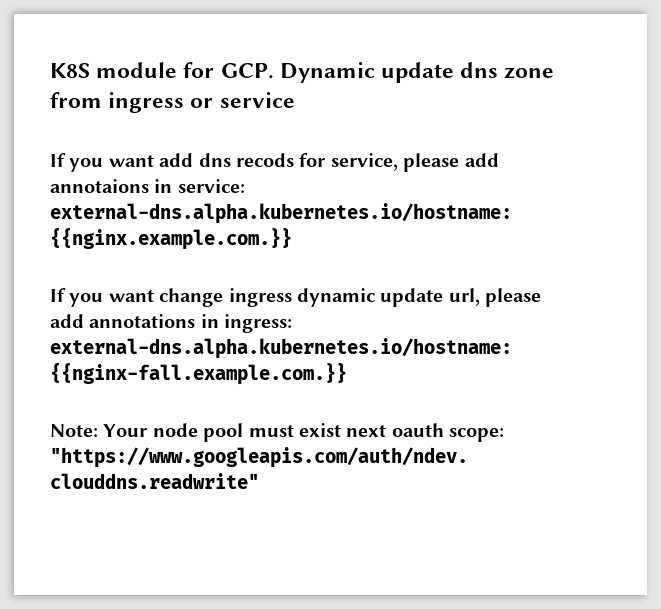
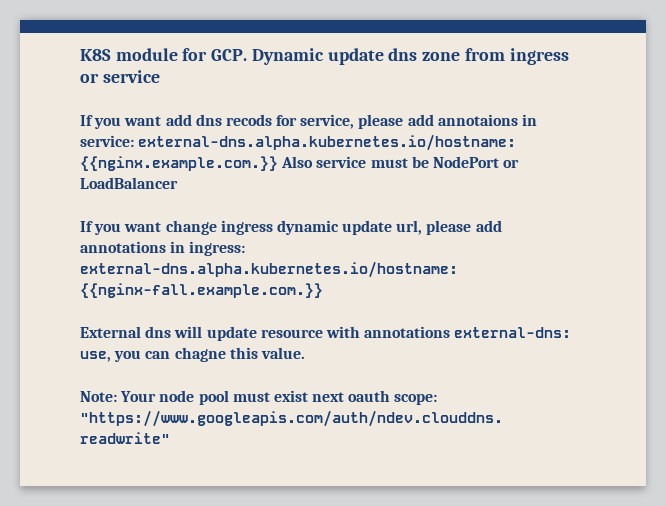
(292, 239) none -> [281,156,520,168] [80,177,178,189] Also service must be NodePort or LoadBalancer
(347, 374) none -> [80,326,572,341] [80,347,305,362] // External dns will update resource with annotations external-dns: use, you can chagne this value.

